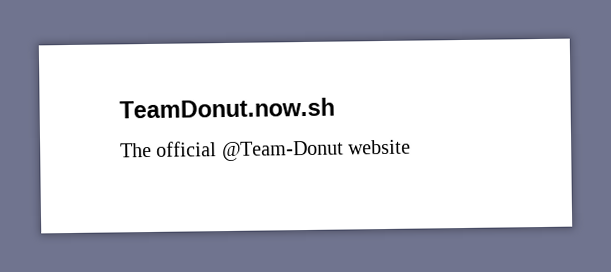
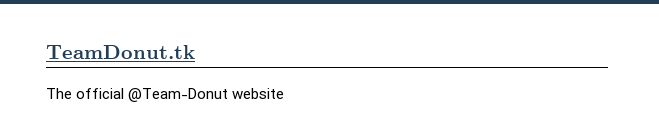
[119,97,335,119] TeamDonut.now.sh -> [46,45,195,59] TeamDonut.tk

